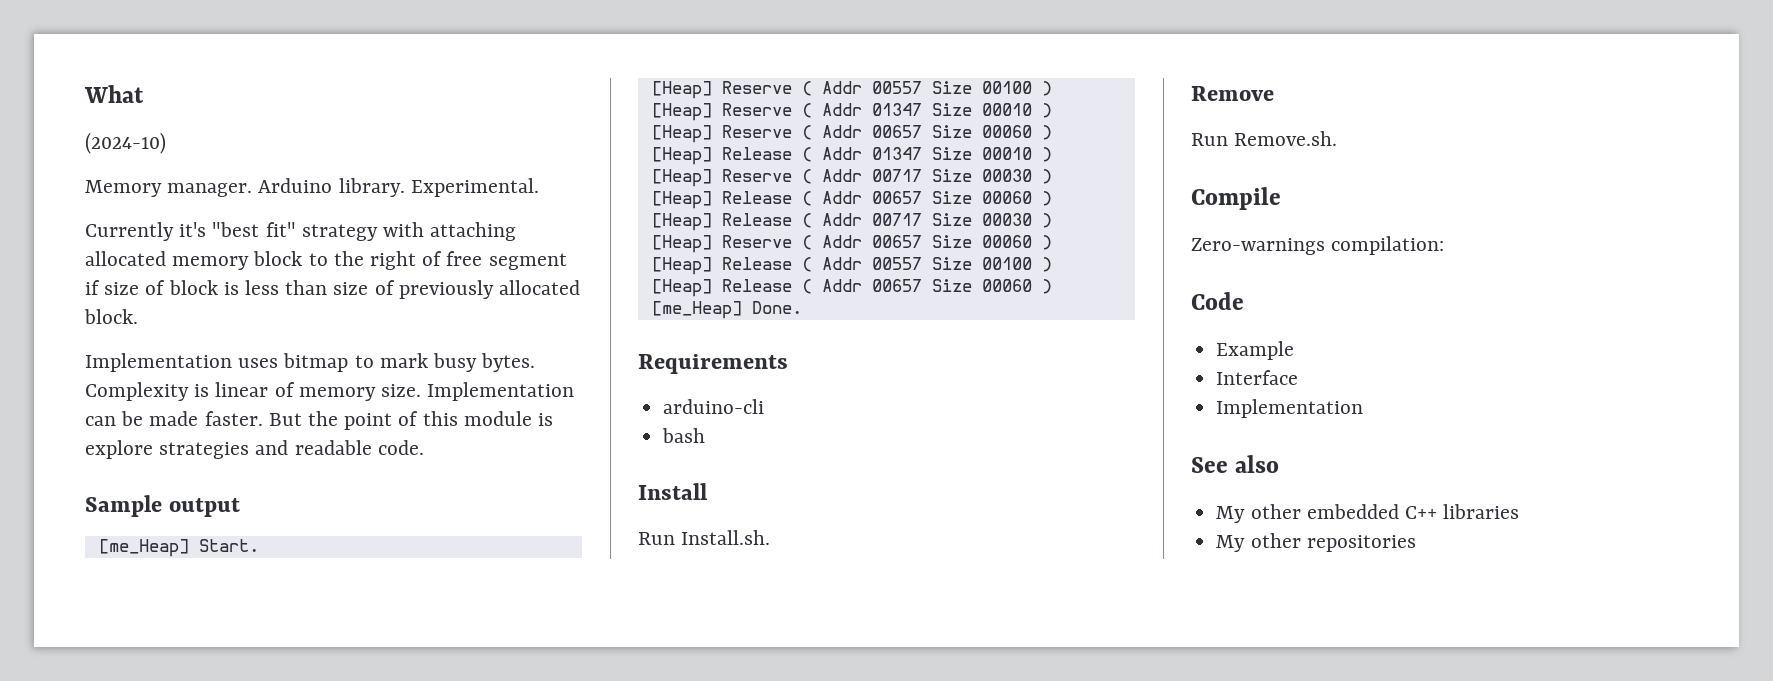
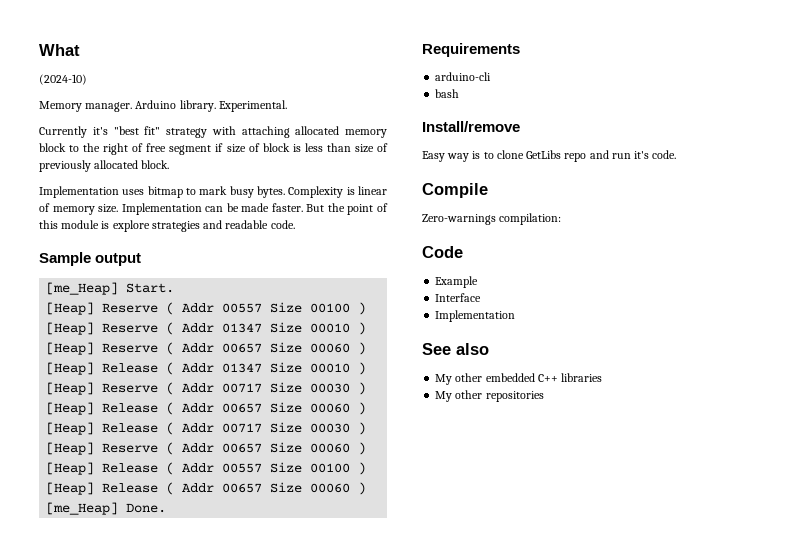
[638,483,707,500] [638,530,771,545] [1191,86,1274,101] [1191,131,1338,146] Install // Run Install.sh. // Remove // Run Remove.sh. -> [422,121,520,132] [422,150,677,162] Install/remove // Easy way is to clone GetLibs repo and run it's code.

